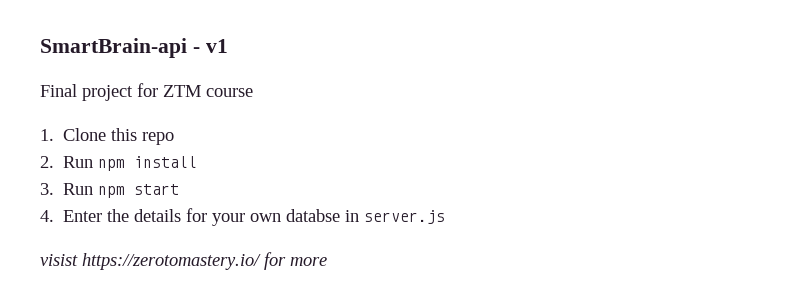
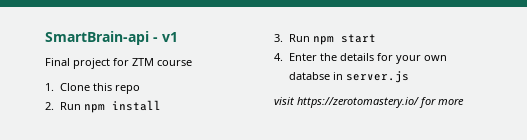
[40,254,78,266] visist -> [274,97,294,105] visit

